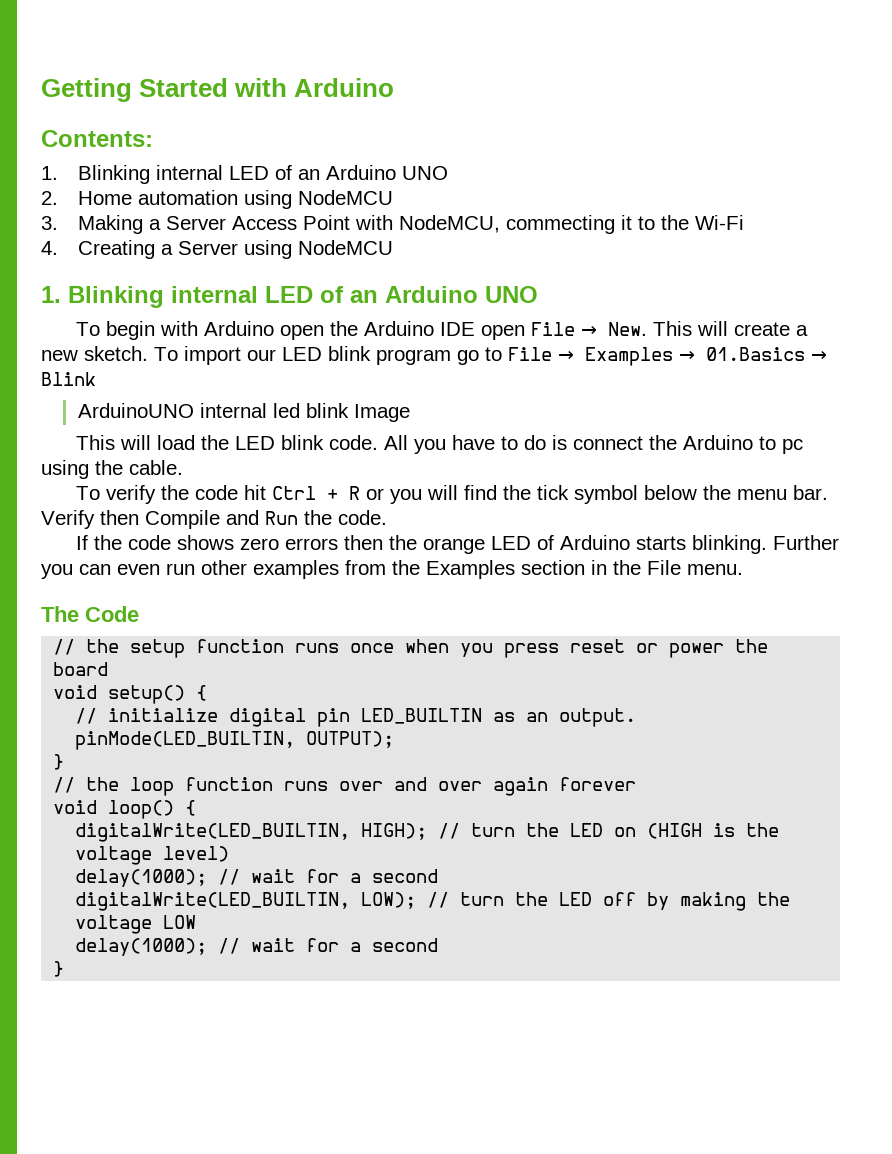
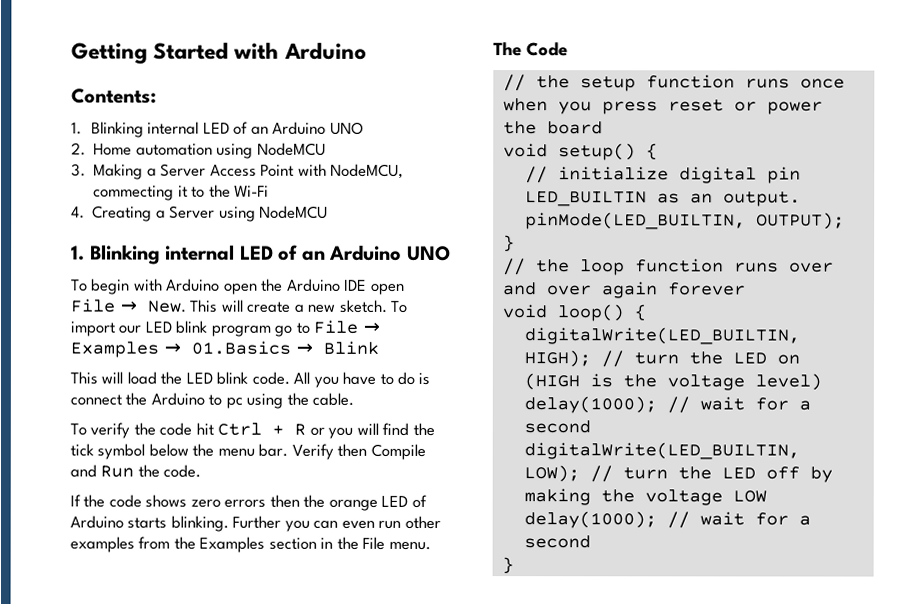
[77,403,410,422] // ArduinoUNO internal led blink Image -> (379, 347) none

